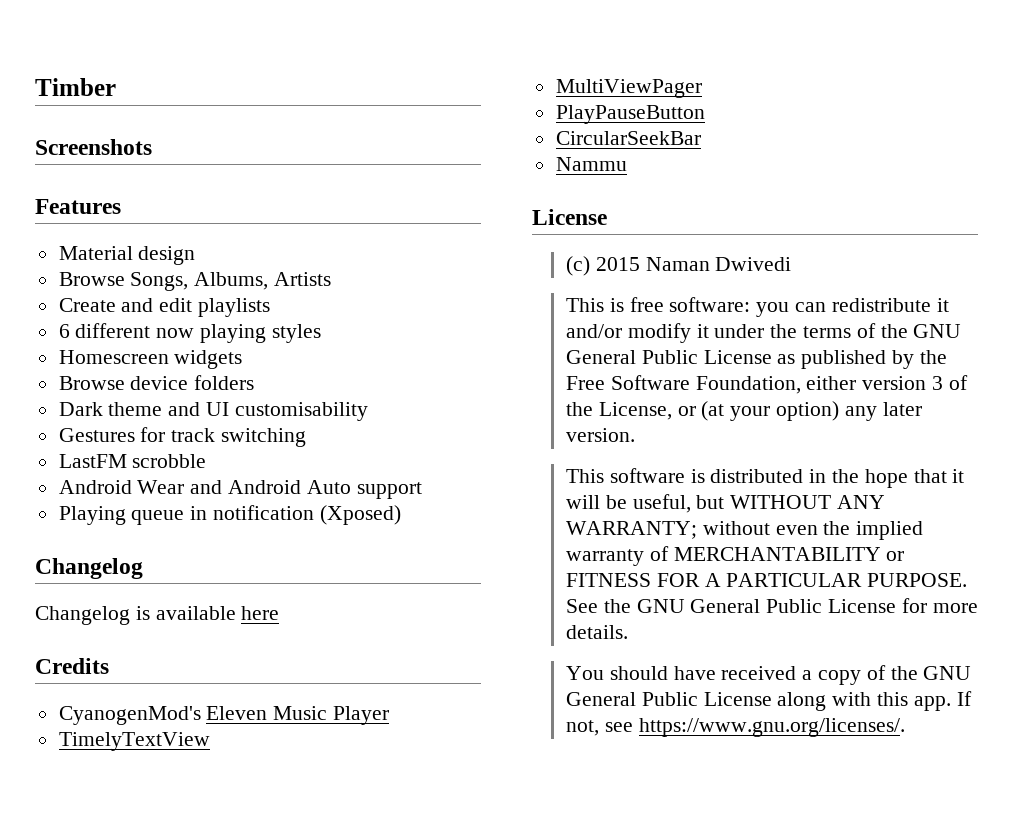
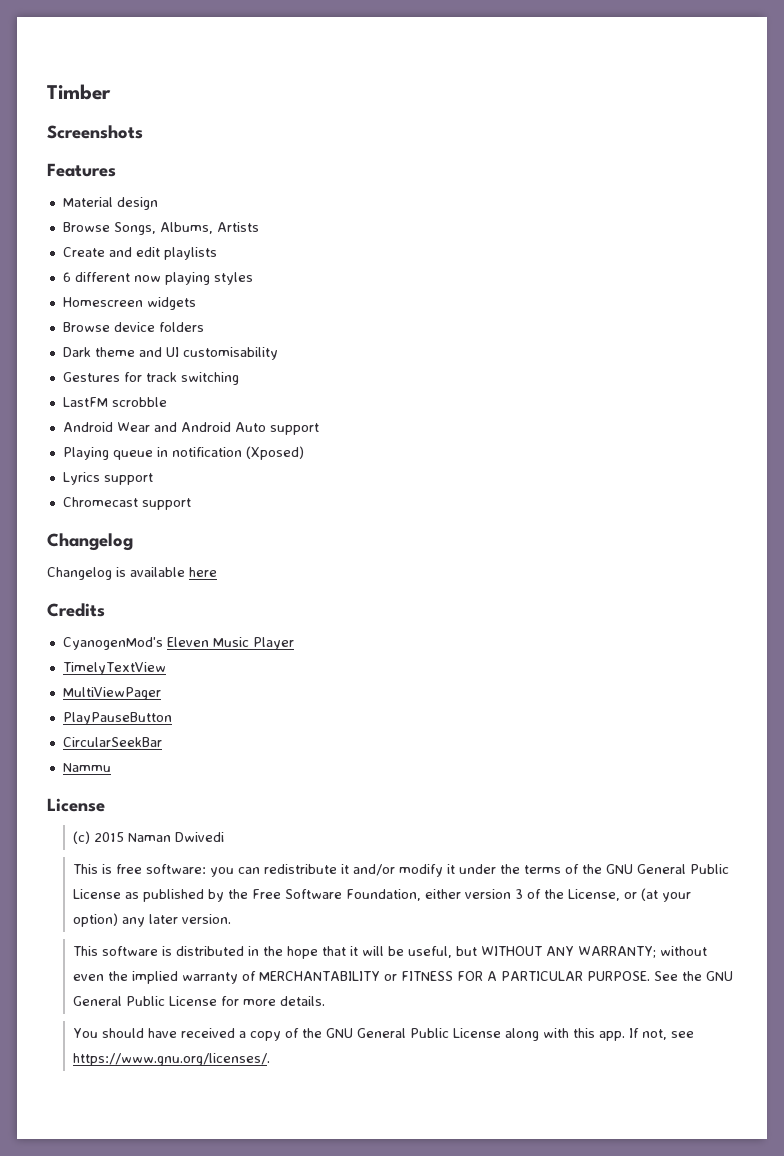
(401, 515) none -> [62,472,153,485] [62,497,191,510] // Lyrics support // Chromecast support

